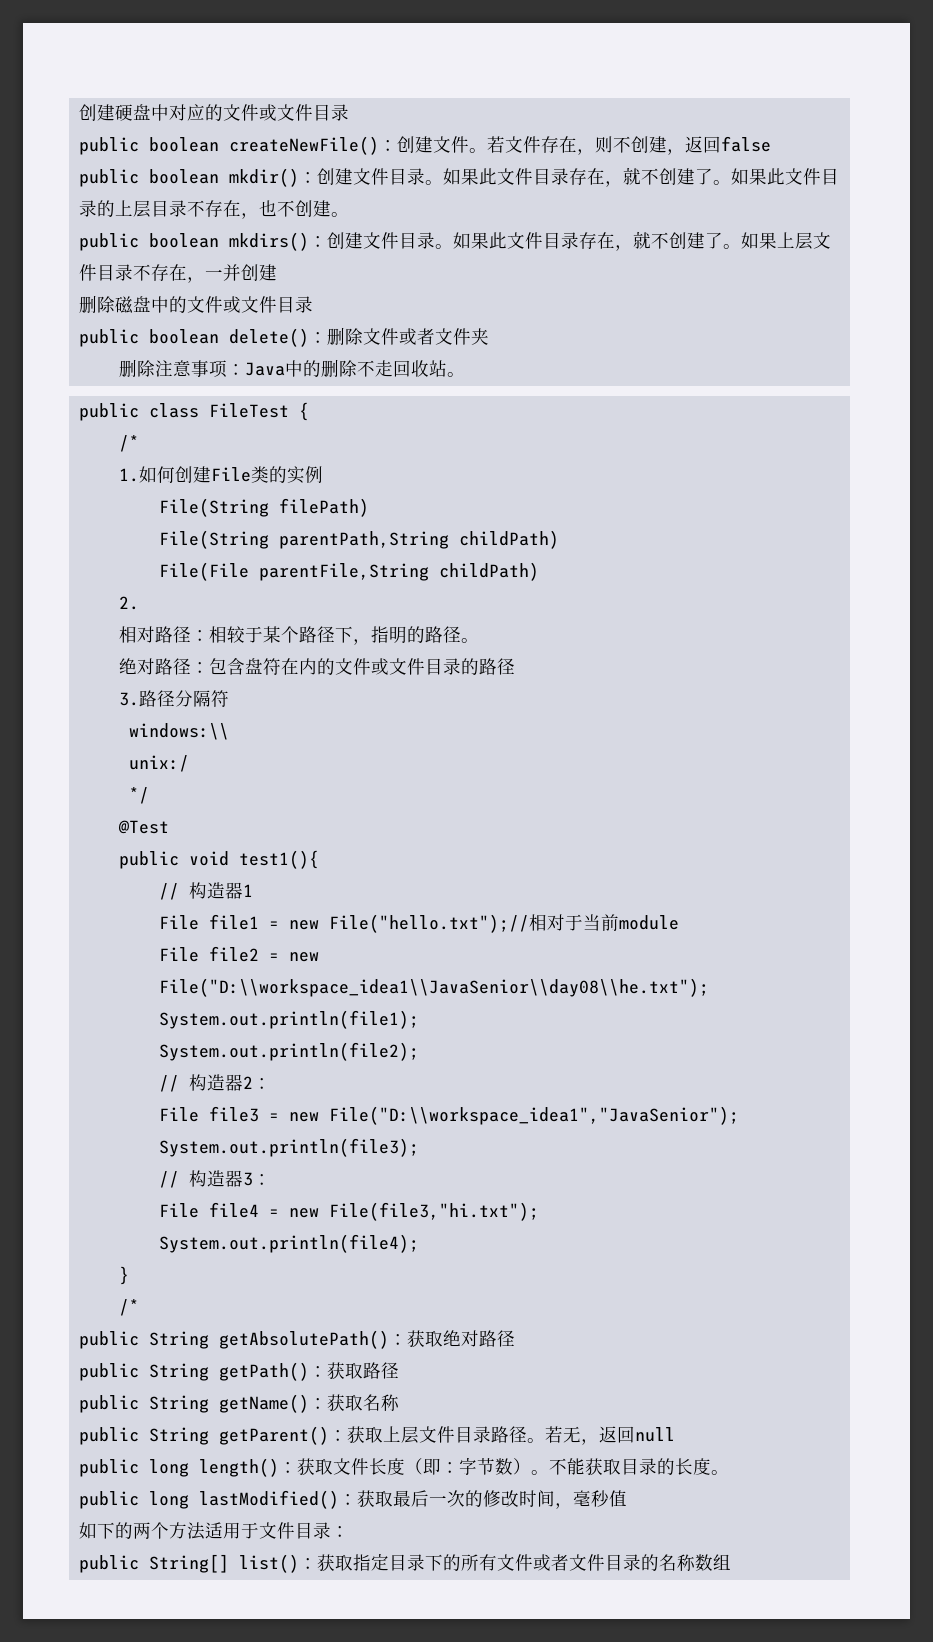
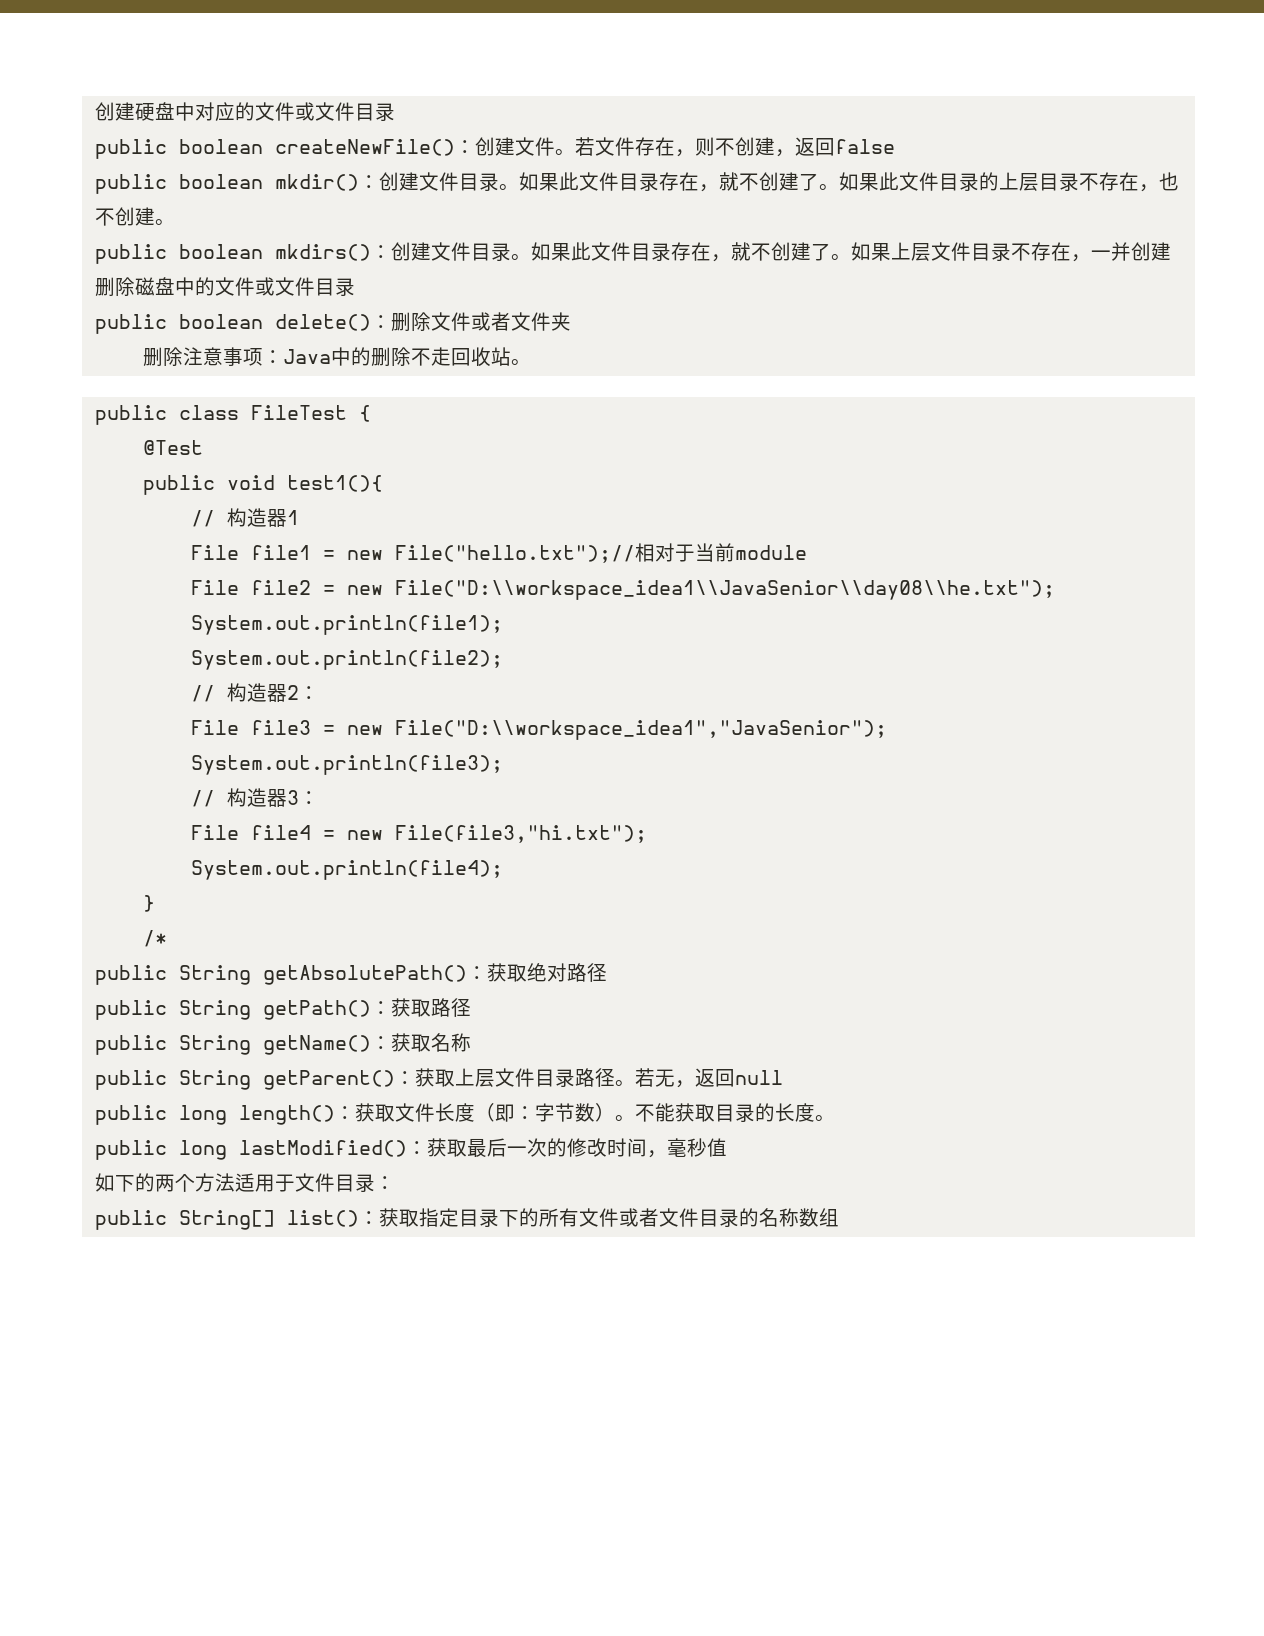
[119,435,140,452] [119,466,324,484] [159,498,370,517] [159,530,560,549] [159,562,540,581] [119,596,140,610] [119,626,480,645] [119,658,516,675] [119,690,230,707] [129,723,230,740] [129,755,190,772] [129,787,150,804] // /* // 1.如何创建File类的实例 // File(String filePath) // File(String parentPath,String childPath) // File(File parentFile,String childPath) // 2. // 相对路径：相较于某个路径下，指明的路径。 // 绝对路径：包含盘符在内的文件或文件目录的路径 // 3.路径分隔符 // windows:\\ // unix:/ // */ -> (371, 413) none

